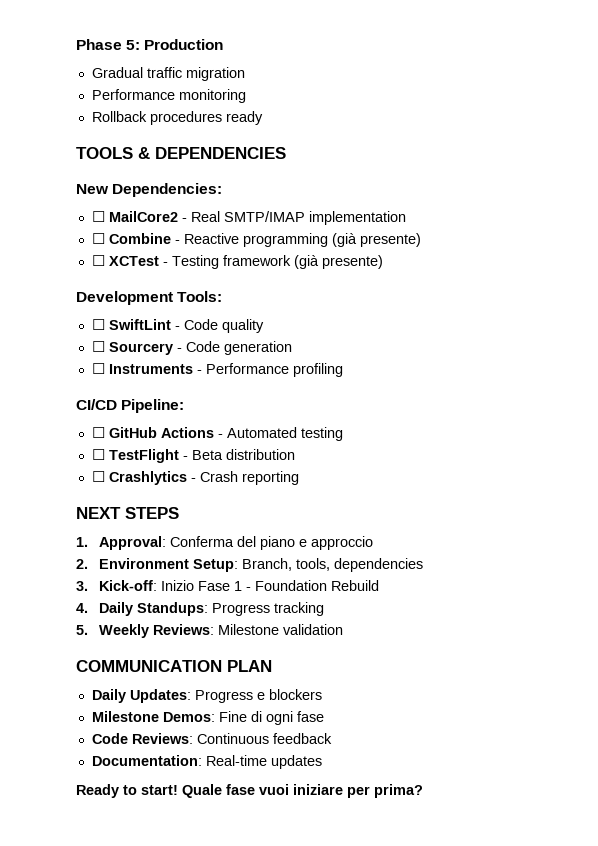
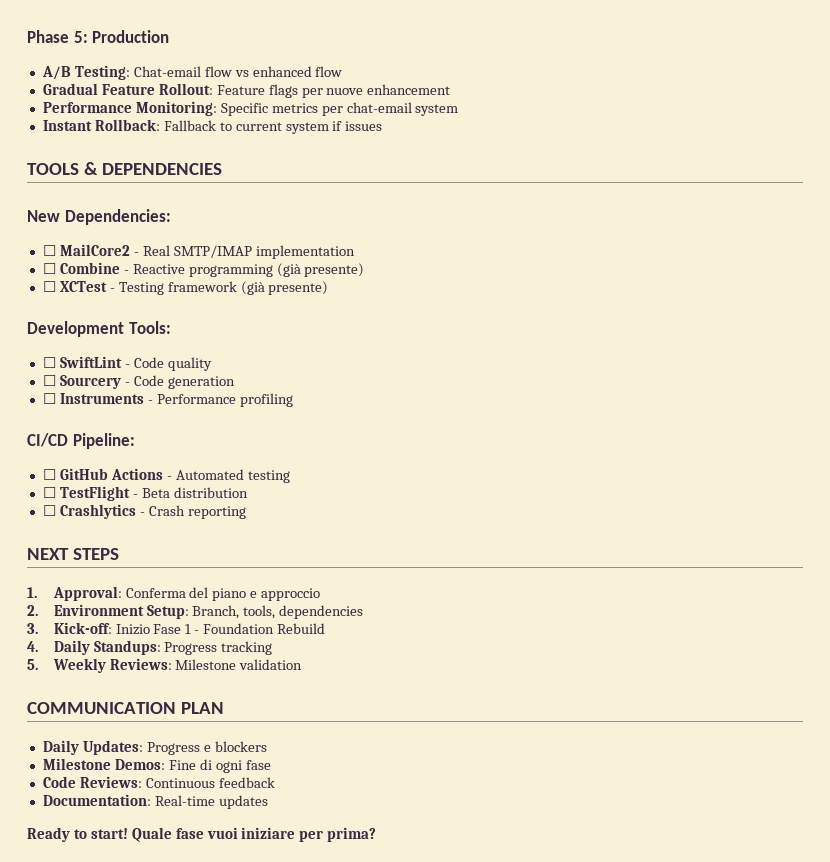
[91,67,245,81] [91,89,246,103] [91,111,263,125] Gradual traffic migration // Performance monitoring // Rollback procedures ready -> [41,65,343,80] [42,83,451,98] [42,101,459,116] [42,119,383,134] A/B Testing: Chat-email flow vs enhanced flow // Gradual Feature Rollout: Feature flags per nuove enhancement // Performance Monitoring: Specific metrics per chat-email system // Instant Rollback: Fallback to current system if issues

